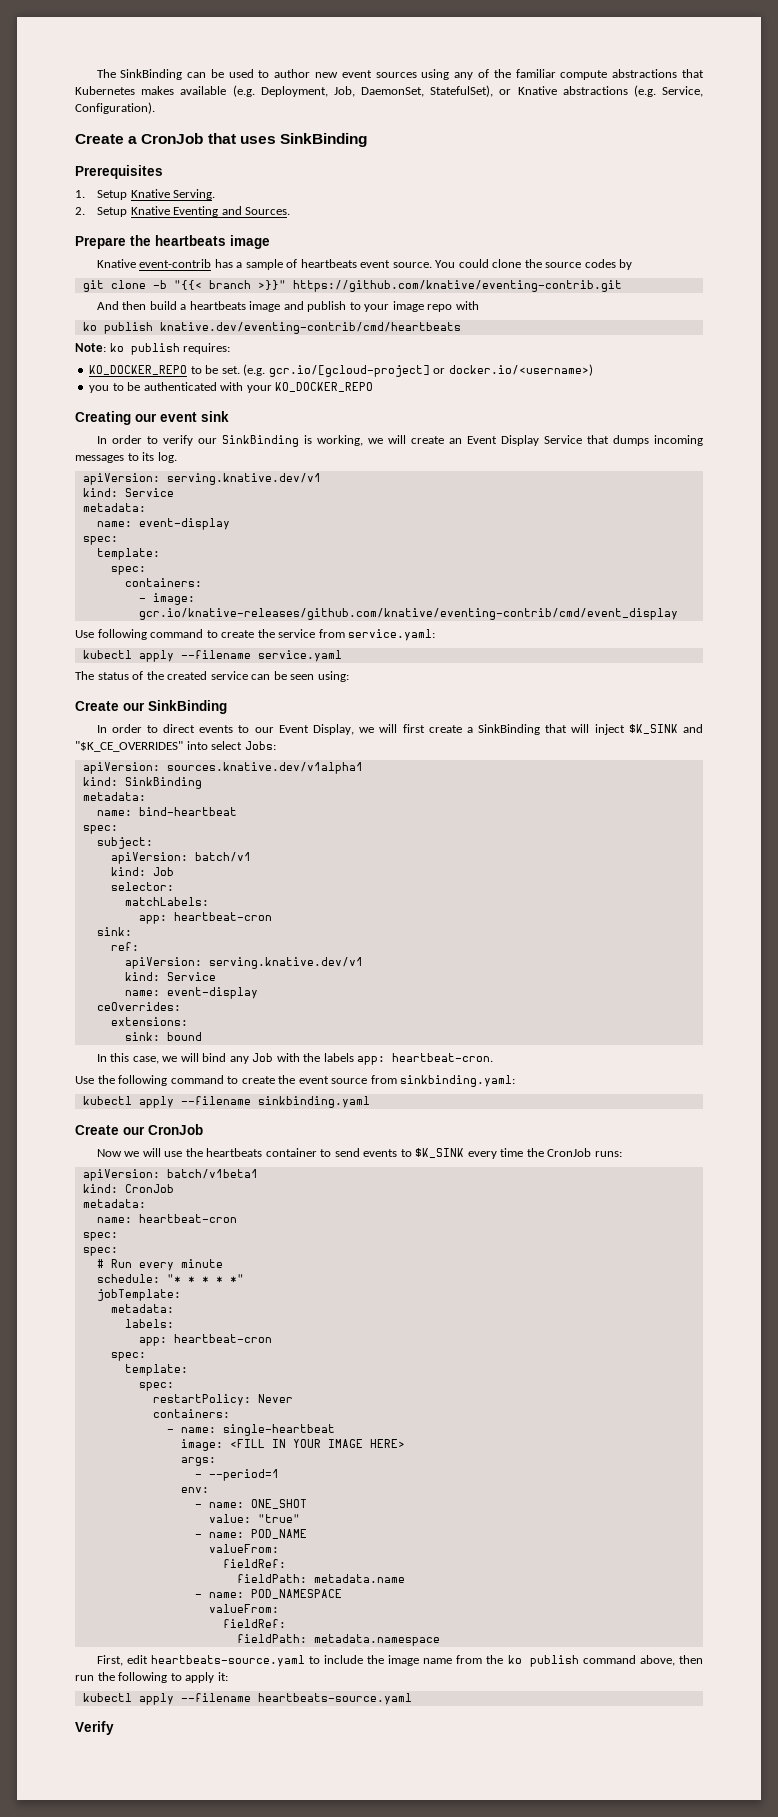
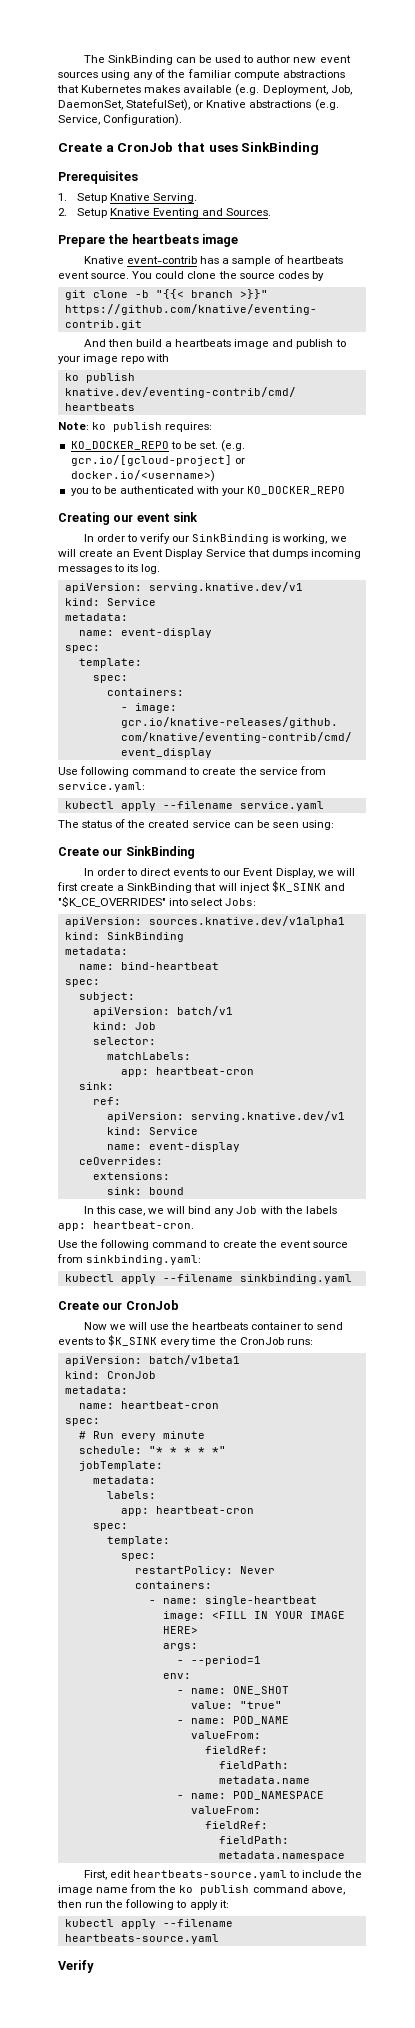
[82,1247,118,1256] // spec: -> (100, 1422) none

